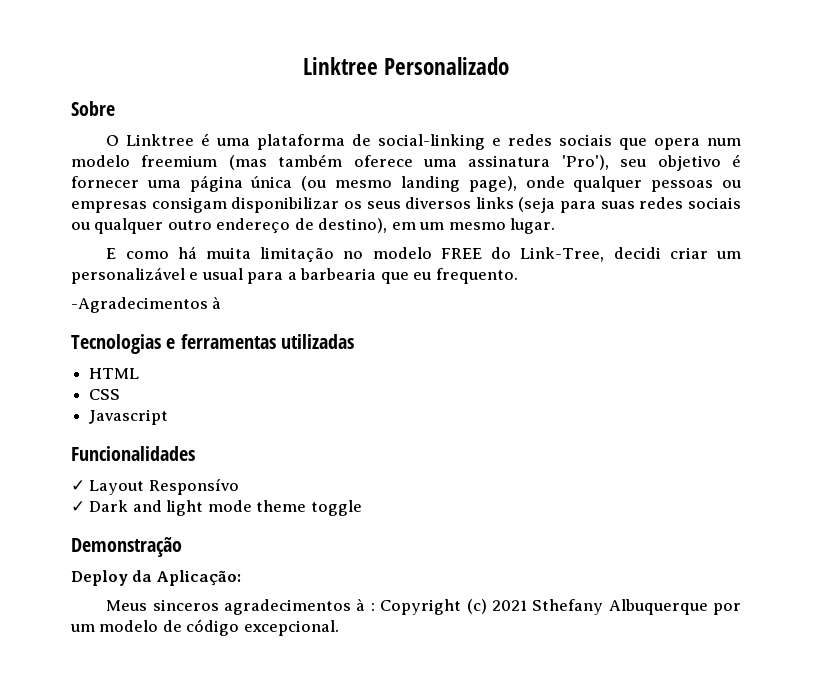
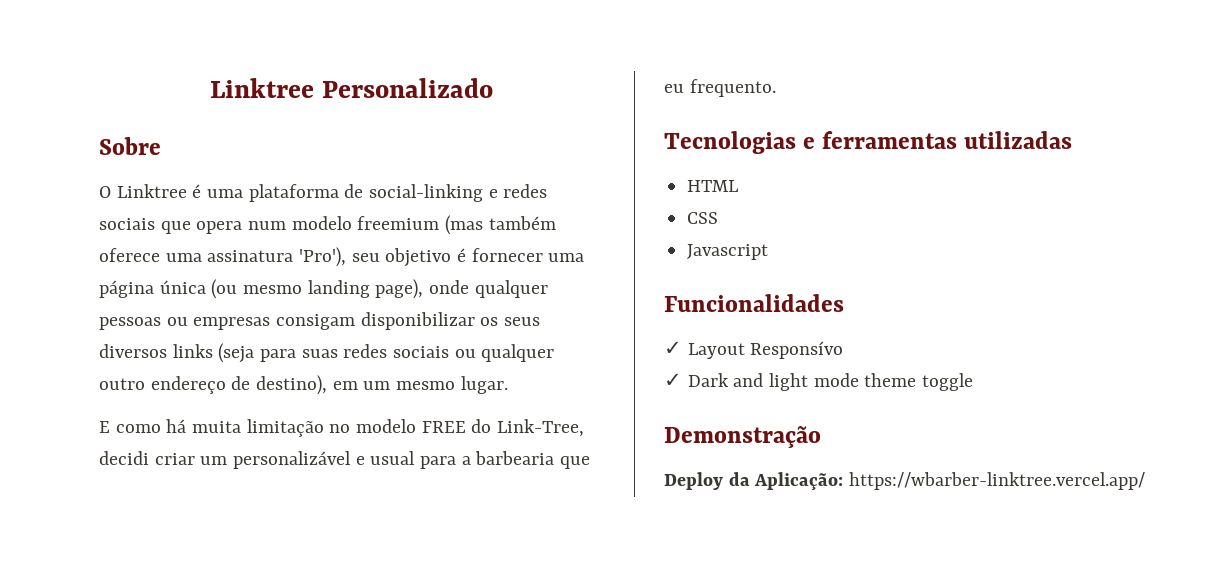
[71,296,222,313] // -Agradecimentos à -> (776, 88) none
[106,598,741,615] [70,619,339,636] // Meus sinceros agradecimentos à : Copyright (c) 2021 Sthefany Albuquerque por um modelo de código excepcional. -> [849,472,1146,490] https://wbarber-linktree.vercel.app/

